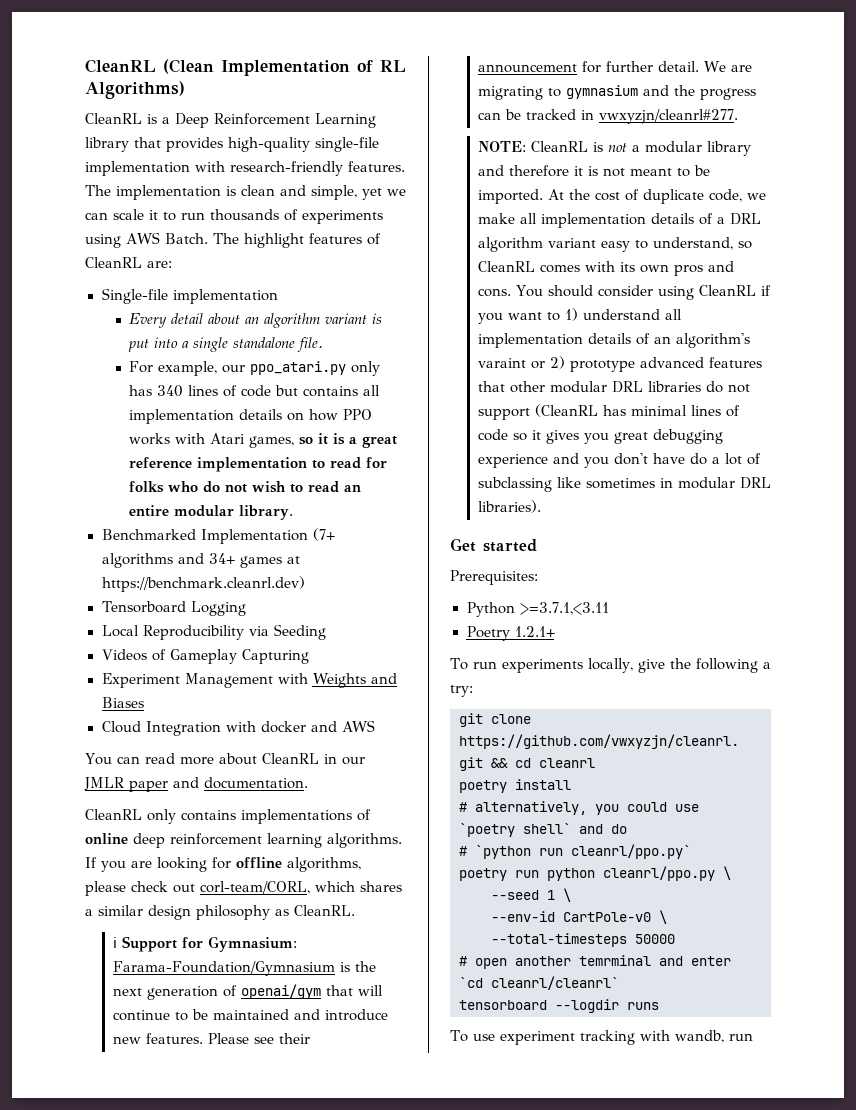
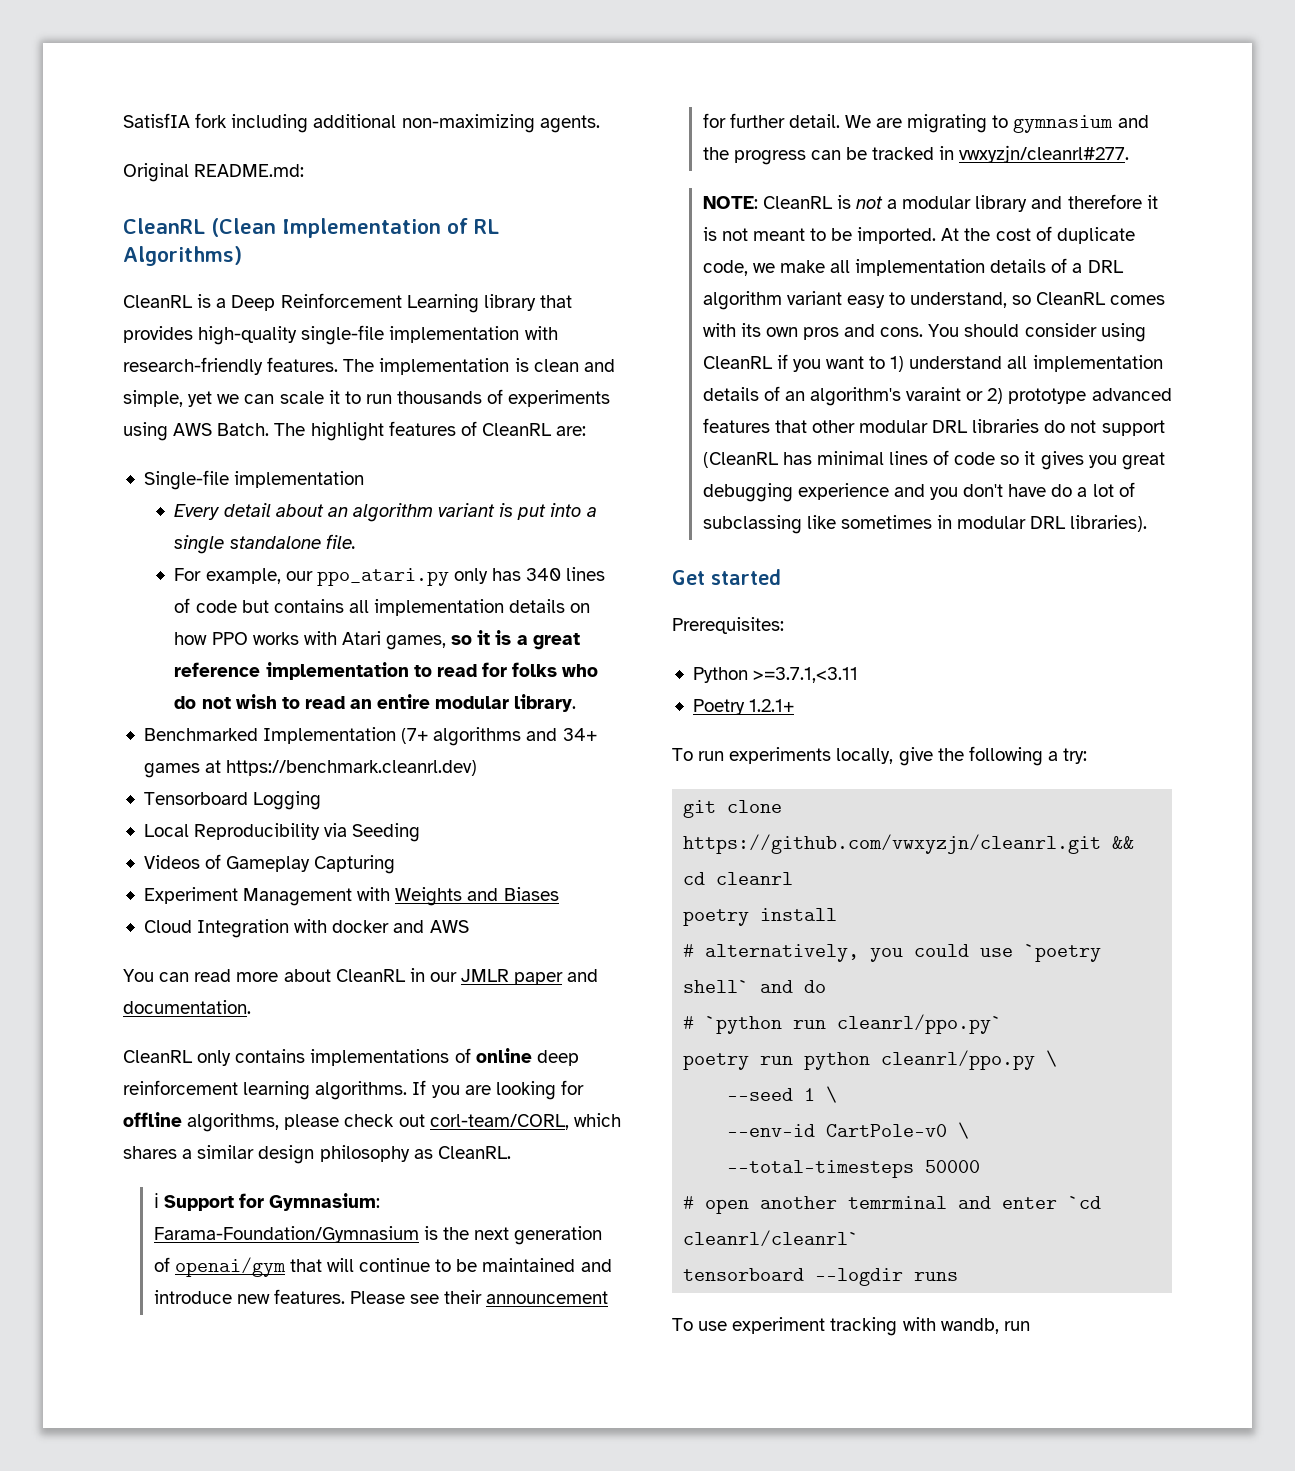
(85, 66) none -> [123,113,600,133] [123,163,305,182] SatisfIA fork including additional non-maximizing agents. // Original README.md: //

